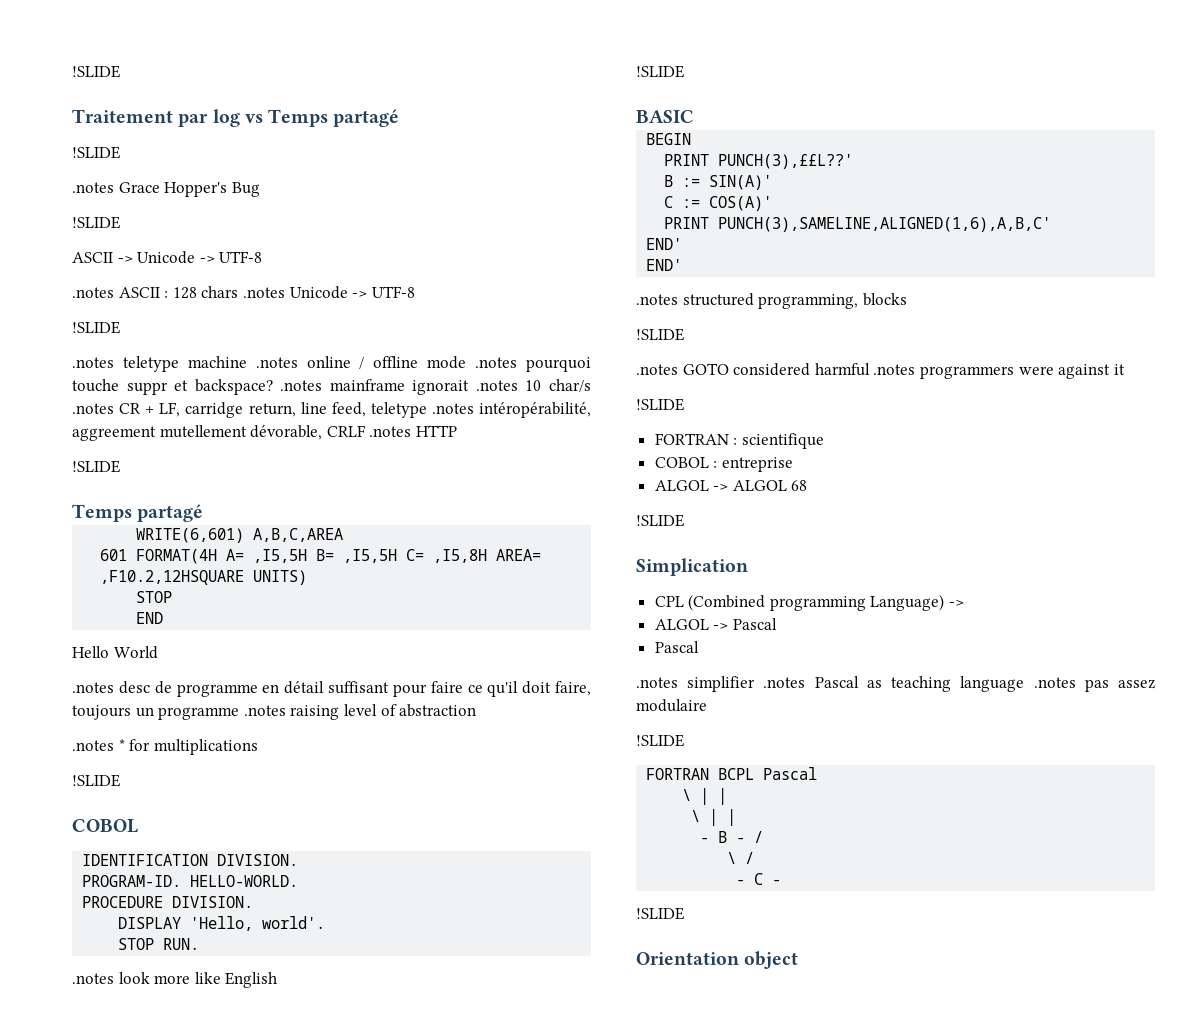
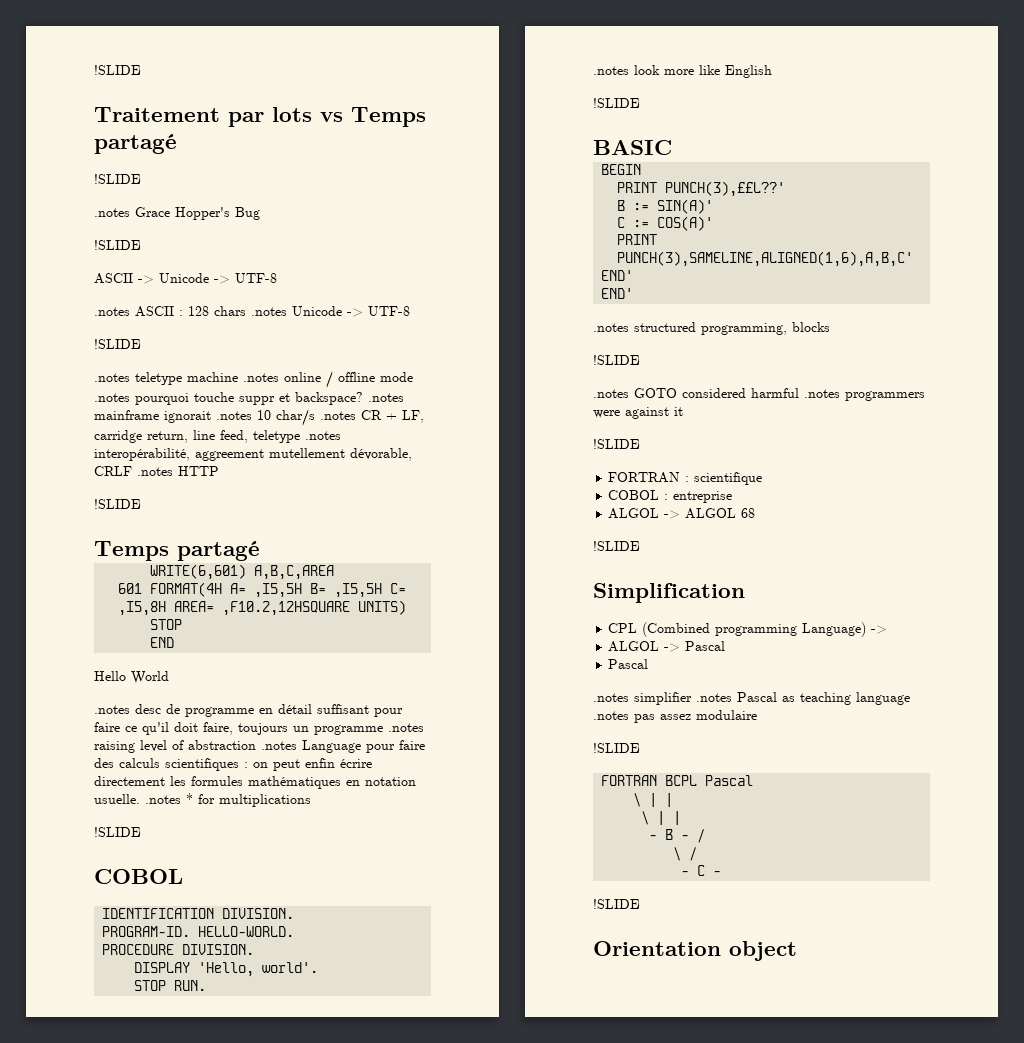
[212,109,240,127] log -> [272,107,312,122] lots
[479,402,592,418] intéropérabilité, -> [94,448,190,461] interopérabilité,
(477, 710) // -> [261,740,425,753] [94,758,372,771] [94,776,416,789] [94,794,140,804] .notes Language pour faire des calculs scientifiques : on peut enfin écrire directement les formules mathématiques en notation usuelle.
[636,558,748,576] Simplication -> [593,583,745,603] Simplification

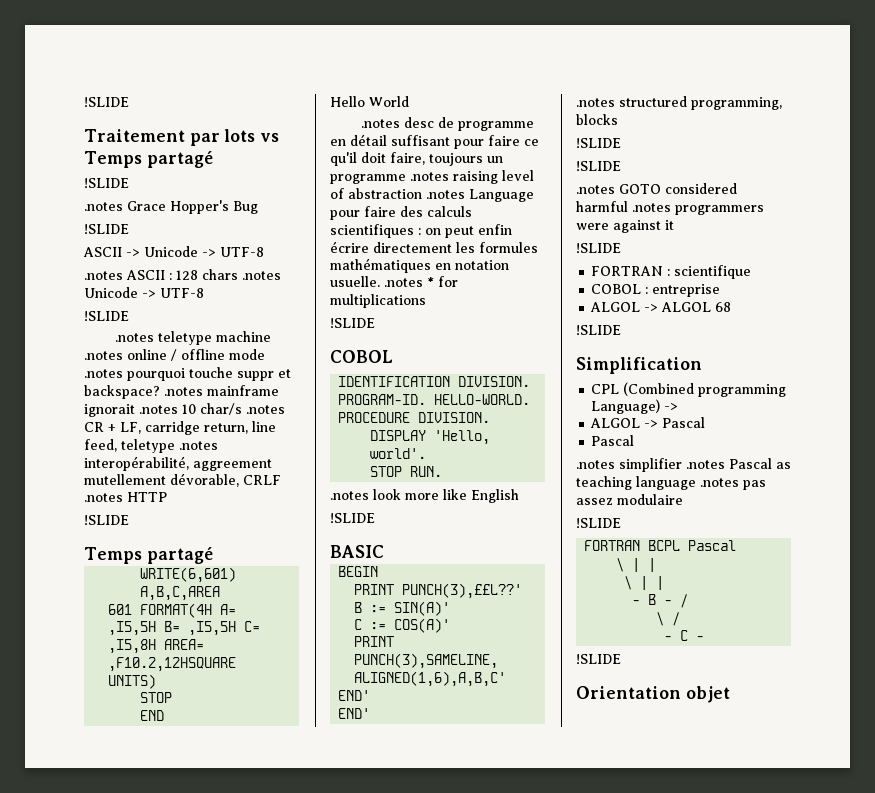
(640, 360) none -> [576,161,621,171] // !SLIDE
[729,941,797,961] object -> [685,686,730,703] objet

